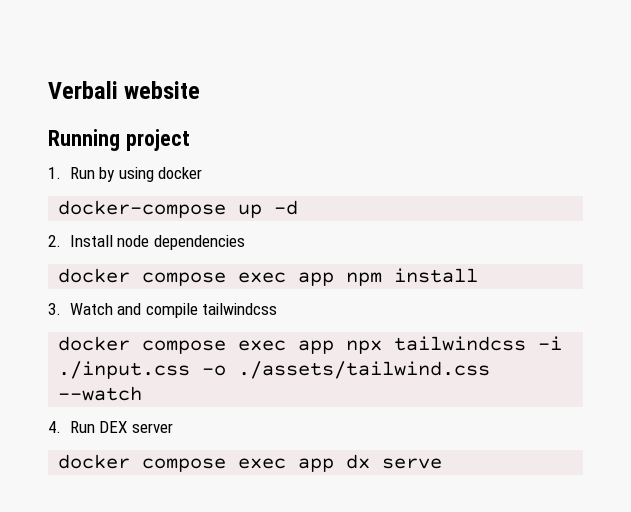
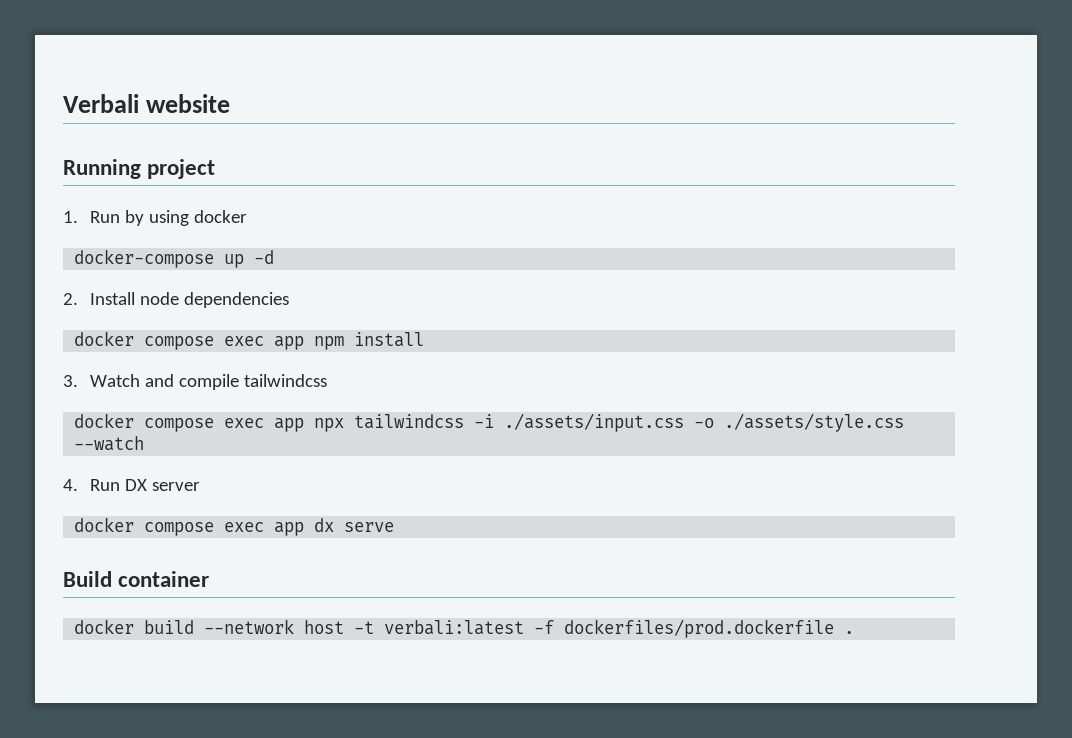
[58,361,491,379] ./input.css -o ./assets/tailwind.css -> [504,413,905,432] ./assets/input.css -o ./assets/style.css
[99,421,128,433] DEX -> [125,479,148,491] DX
(443, 463) none -> [63,571,210,587] [74,619,855,638] // Build container // docker build --network host -t verbali:latest -f dockerfiles/prod.dockerfile .

